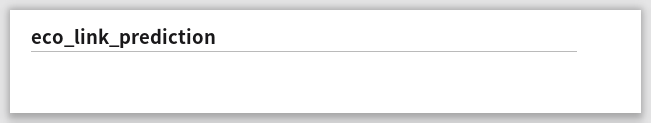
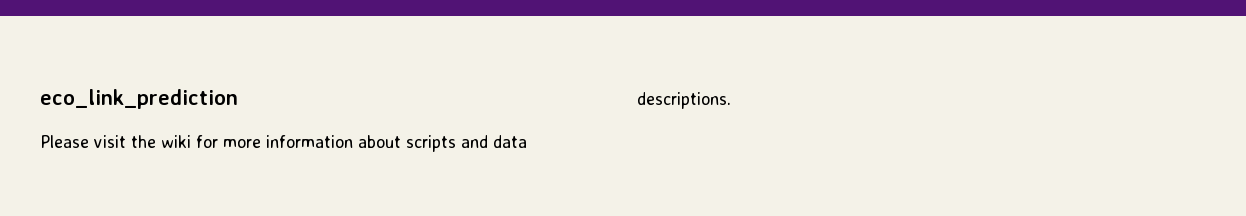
(216, 38) none -> [40,135,527,152] [637,92,731,109] // Please visit the wiki for more information about scripts and data descriptions.

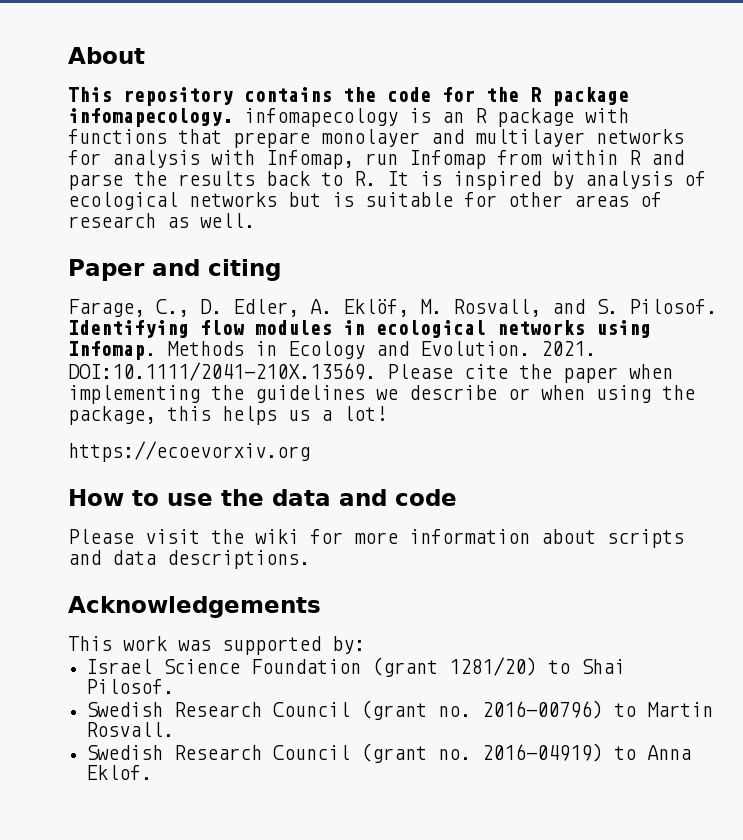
[40,89,238,109] eco_link_prediction -> [68,47,145,64] [68,87,629,106] [68,108,629,127] [68,129,684,148] [68,150,684,169] [68,171,706,190] [68,192,662,210] [68,213,255,228] [68,259,281,281] [68,299,717,317] [68,320,651,338] [68,341,596,360] [68,362,673,383] [68,385,695,404] [68,406,387,425] [68,441,310,462] [68,489,457,506] About // This repository contains the code for the R package infomapecology. infomapecology is an R package with functions that prepare monolayer and multilayer networks for analysis with Infomap, run Infomap from within R and parse the results back to R. It is inspired by analysis of ecological networks but is suitable for other areas of research as well. // Paper and citing // Farage, C., D. Edler, A. Eklöf, M. Rosvall, and S. Pilosof. Identifying flow modules in ecological networks using Infomap. Methods in Ecology and Evolution. 2021. DOI:10.1111/2041-210X.13569. Please cite the paper when implementing the guidelines we describe or when using the package, this helps us a lot! // https://ecoevorxiv.org // How to use the data and code
(731, 100) none -> [68,596,321,618] [68,636,365,655] [86,657,626,677] [86,679,175,694] [86,700,714,720] [86,722,175,737] [86,743,692,763] [86,765,153,780] // Acknowledgements // This work was supported by: // Israel Science Foundation (grant 1281/20) to Shai Pilosof. // Swedish Research Council (grant no. 2016-00796) to Martin Rosvall. // Swedish Research Council (grant no. 2016-04919) to Anna Eklof.

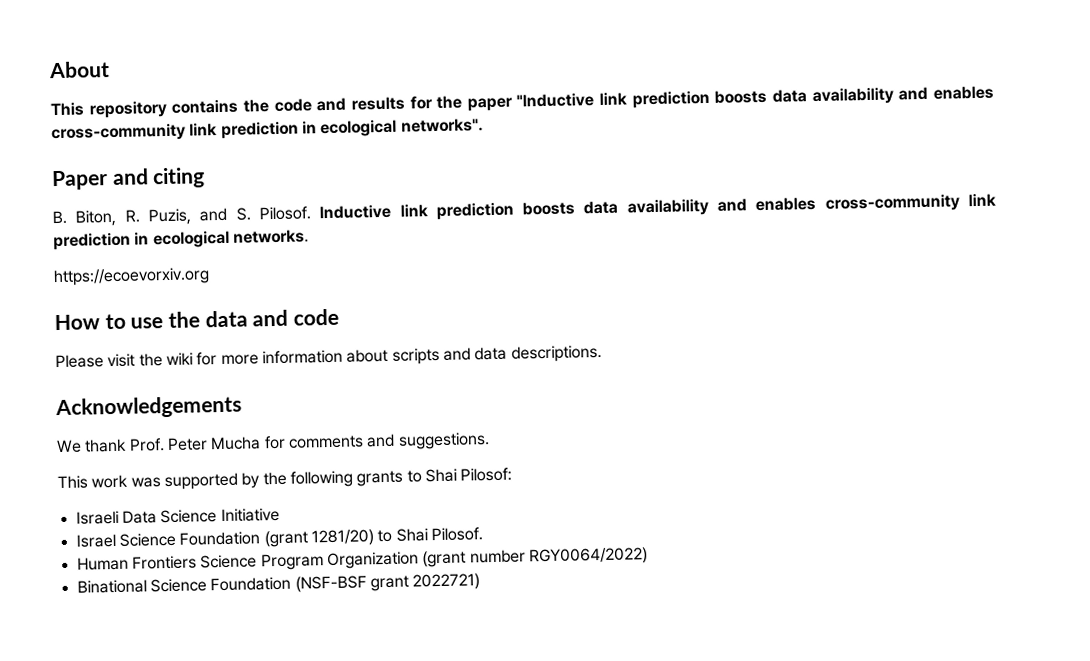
[442,87,629,106] [68,108,629,127] [68,129,684,148] [68,150,684,169] [68,171,706,190] [68,192,662,210] [68,213,255,228] [68,259,281,281] [68,299,717,317] [68,320,651,338] [68,341,596,360] [68,362,673,383] [68,385,695,404] [68,406,387,425] for the R package infomapecology. infomapecology is an R package with functions that prepare monolayer and multilayer networks for analysis with Infomap, run Infomap from within R and parse the results back to R. It is inspired by analysis of ecological networks but is suitable for other areas of research as well. // Paper and citing // Farage, C., D. Edler, A. Eklöf, M. Rosvall, and S. Pilosof. Identifying flow modules in ecological networks using Infomap. Methods in Ecology and Evolution. 2021. DOI:10.1111/2041-210X.13569. Please cite the paper when implementing the guidelines we describe or when using the package, this helps us a lot! -> [316,85,994,112] [51,118,484,143] [51,167,206,191] [52,193,996,227] [53,229,309,251] and results for the paper "Inductive link prediction boosts data availability and enables cross-community link prediction in ecological networks". // Paper and citing // B. Biton, R. Puzis, and S. Pilosof. Inductive link prediction boosts data availability and enables cross-community link prediction in ecological networks.
[68,636,365,655] This work was supported by: -> [56,432,490,454] [57,467,513,491] [75,507,280,525] We thank Prof. Peter Mucha for comments and suggestions. // This work was supported by the following grants to Shai Pilosof: // Israeli Data Science Initiative
[86,700,714,720] [86,722,175,737] [86,743,692,763] [86,765,153,780] Swedish Research Council (grant no. 2016-00796) to Martin Rosvall. // Swedish Research Council (grant no. 2016-04919) to Anna Eklof. -> [76,547,648,571] [76,573,481,594] Human Frontiers Science Program Organization (grant number RGY0064/2022) // Binational Science Foundation (NSF-BSF grant 2022721)

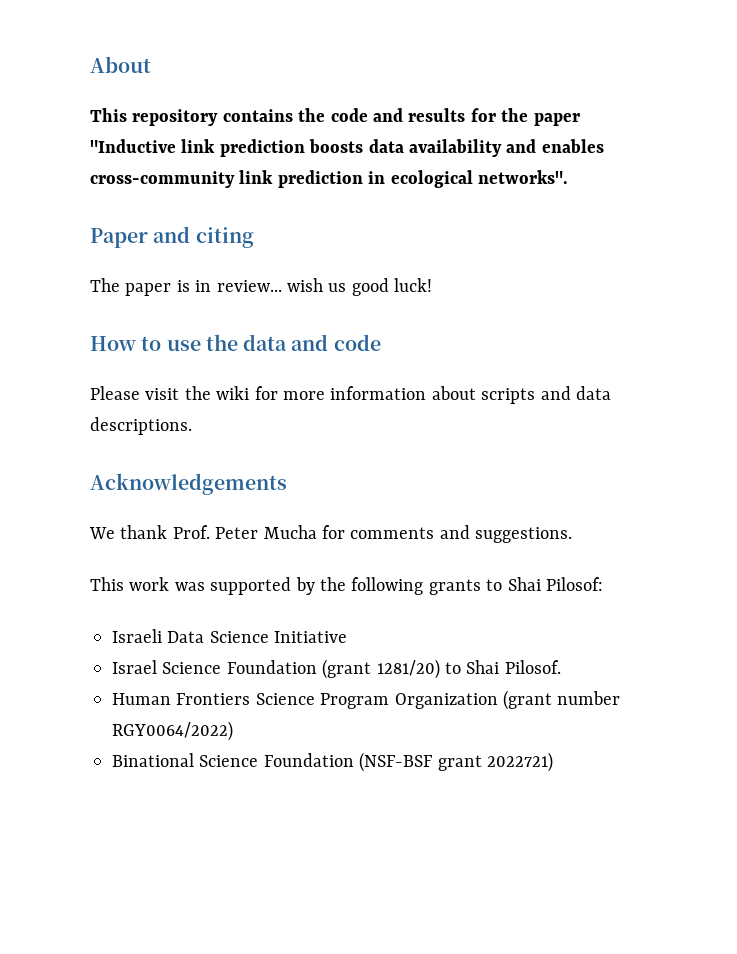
[52,193,996,227] [53,229,309,251] [53,267,210,287] B. Biton, R. Puzis, and S. Pilosof. Inductive link prediction boosts data availability and enables cross-community link prediction in ecological networks. // https://ecoevorxiv.org -> [90,278,433,296] The paper is in review... wish us good luck!

